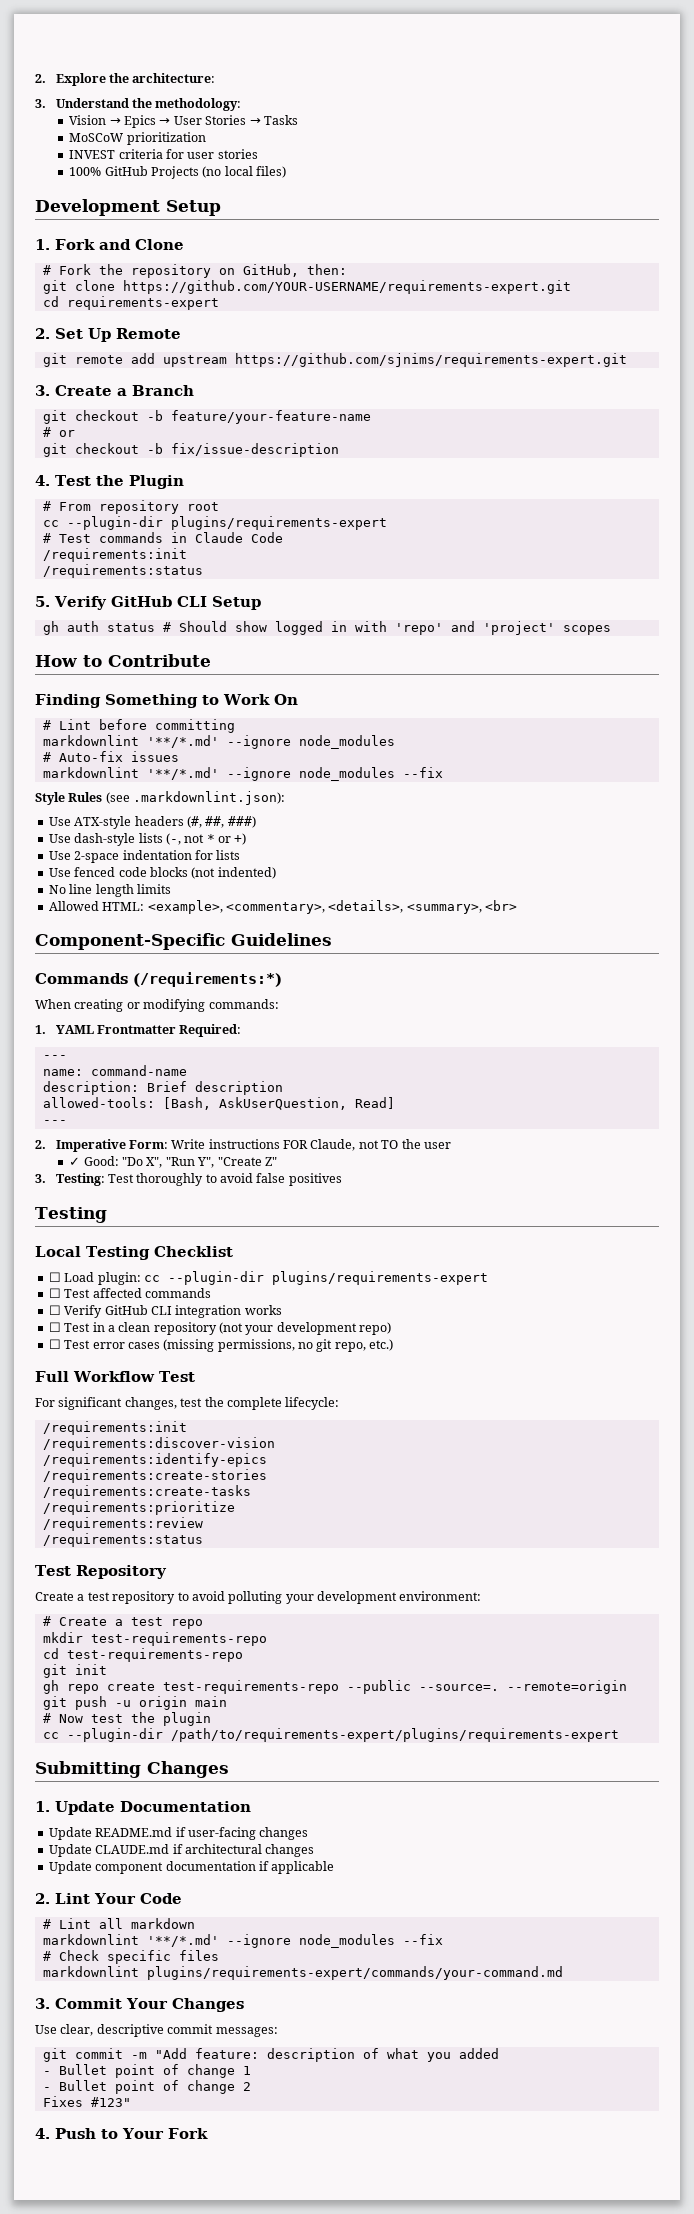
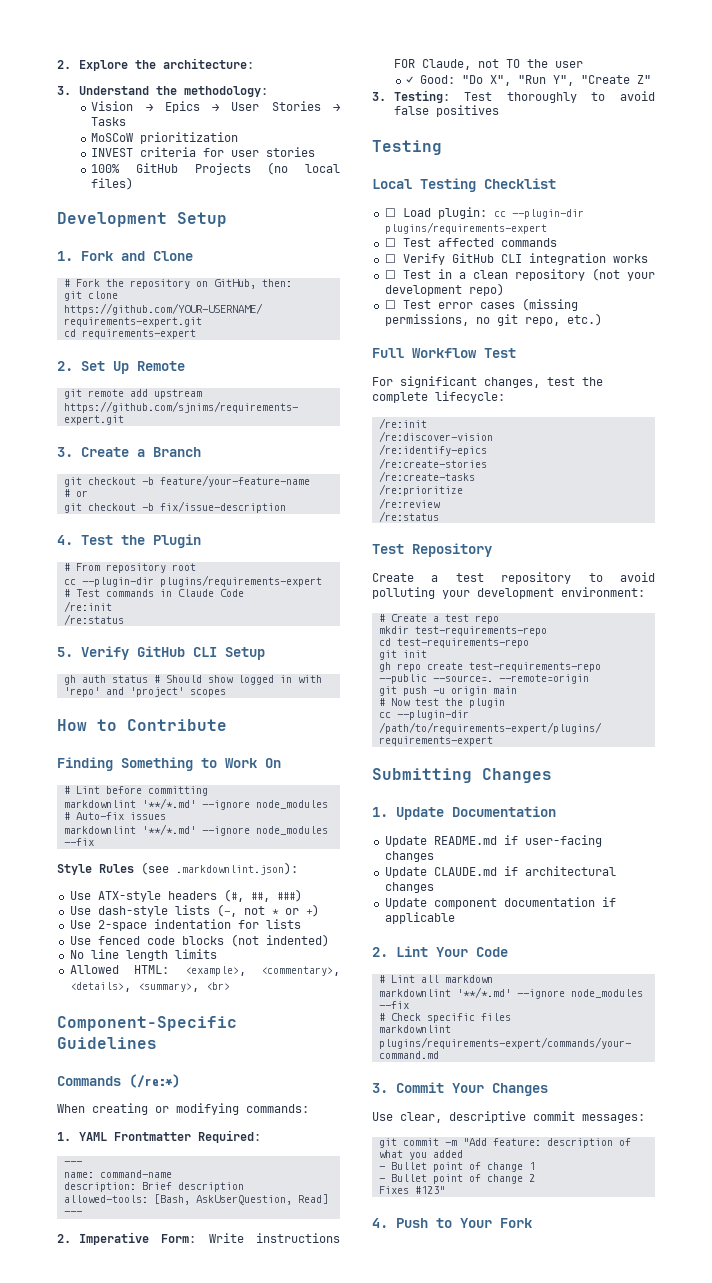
[42,548,187,562] [42,564,203,578] /requirements:init // /requirements:status -> [63,601,112,612] [63,614,124,625] /re:init // /re:status
[133,972,282,987] (/requirements:*) -> [129,1074,180,1088] (/re:*)
[42,1421,187,1435] [42,1437,275,1451] [42,1453,267,1467] [42,1469,267,1483] [42,1485,251,1499] [42,1501,235,1515] [42,1517,203,1531] [42,1533,203,1547] /requirements:init // /requirements:discover-vision // /requirements:identify-epics // /requirements:create-stories // /requirements:create-tasks // /requirements:prioritize // /requirements:review // /requirements:status -> [378,418,427,429] [378,431,493,442] [378,444,487,456] [378,458,487,469] [378,471,475,482] [378,484,463,496] [378,498,440,509] [378,511,439,522] /re:init // /re:discover-vision // /re:identify-epics // /re:create-stories // /re:create-tasks // /re:prioritize // /re:review // /re:status

